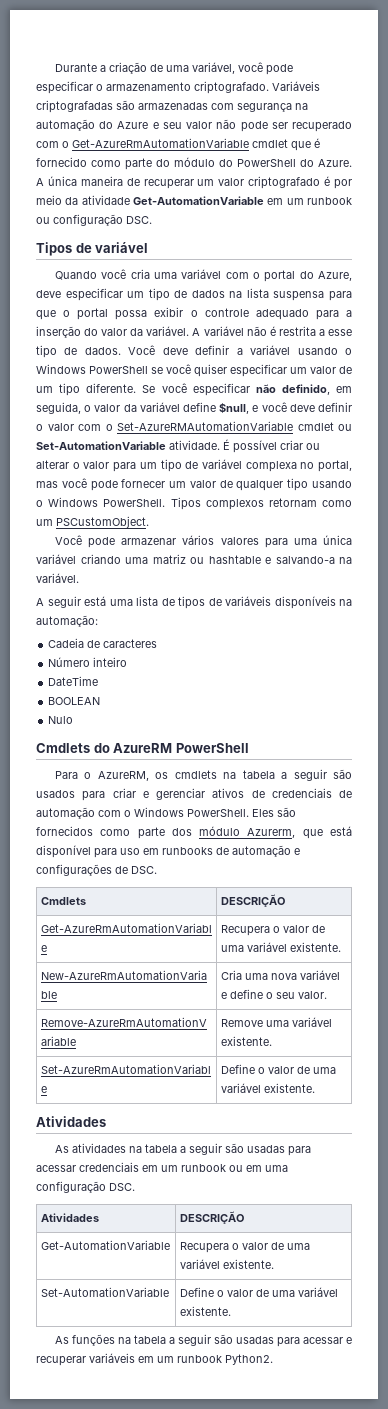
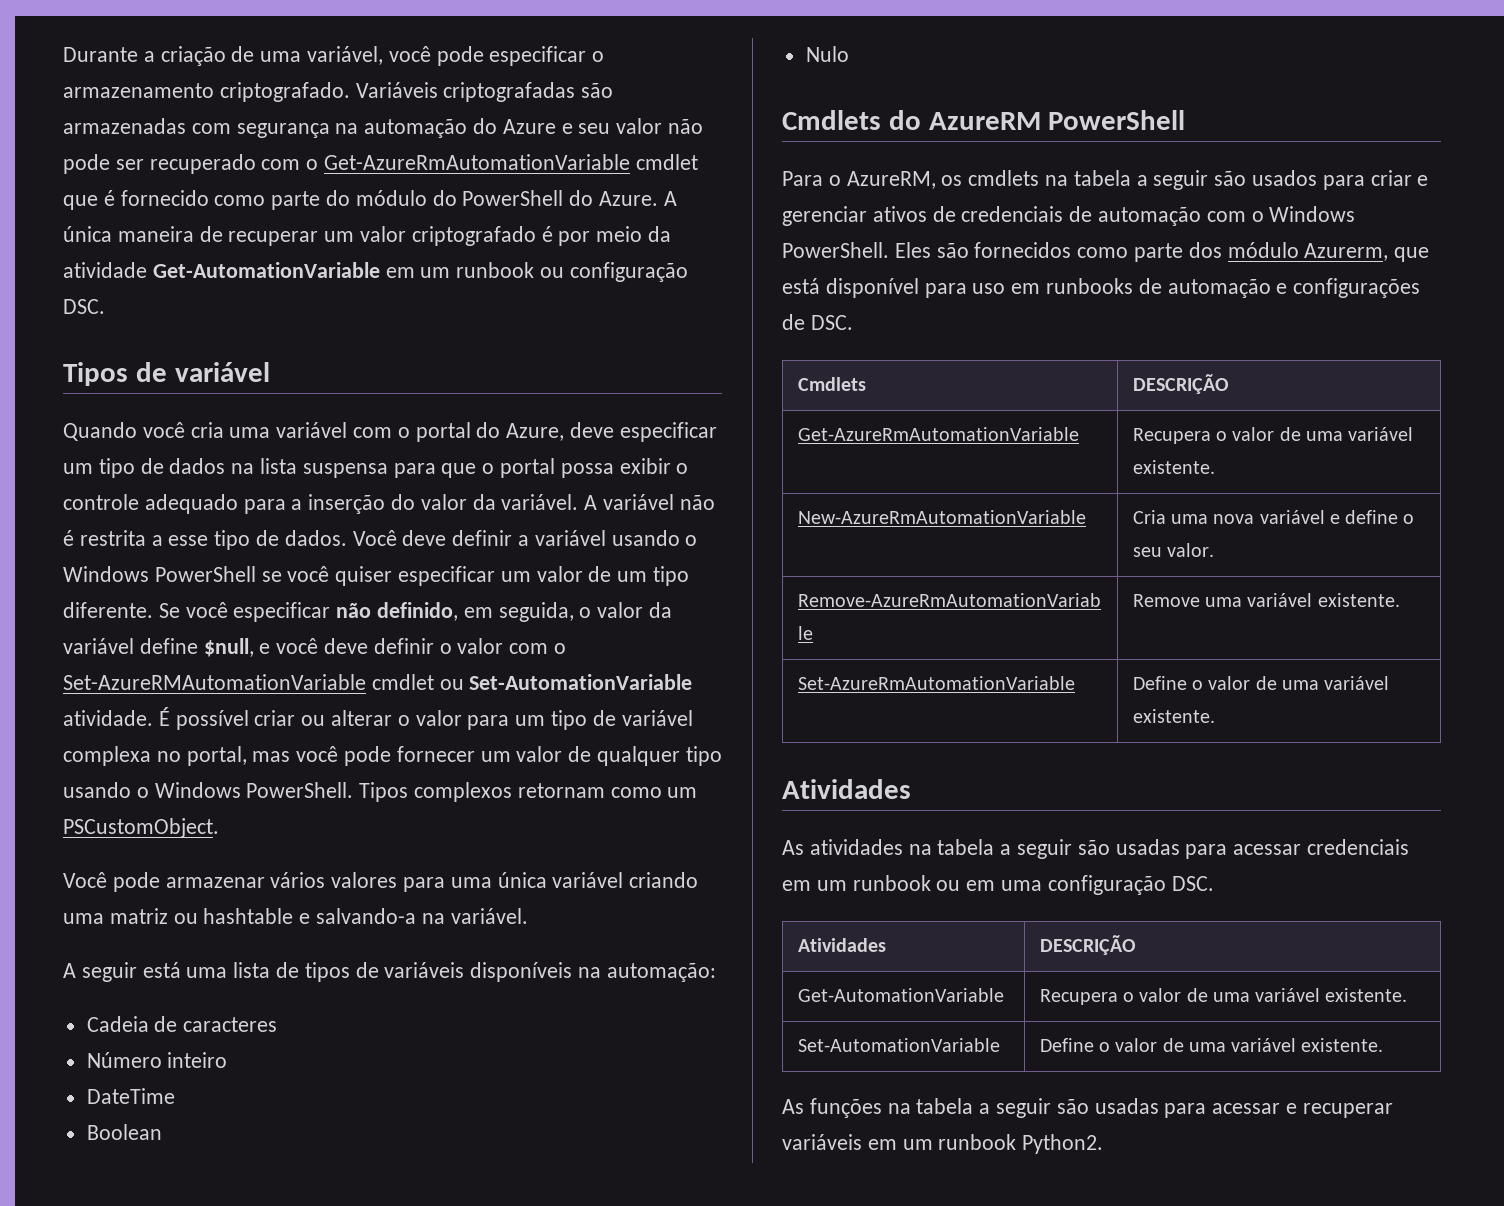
[48,697,101,705] BOOLEAN -> [86,1124,162,1140] Boolean

